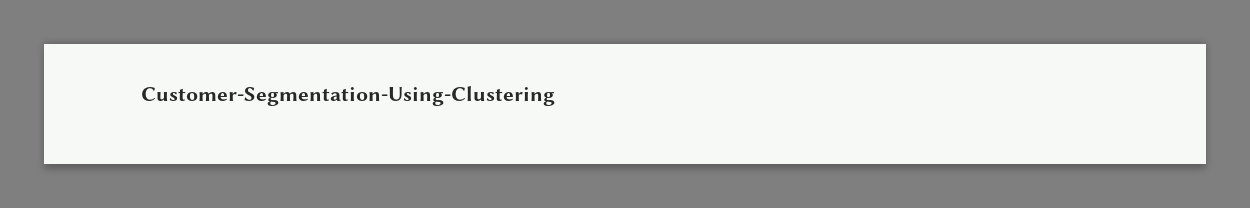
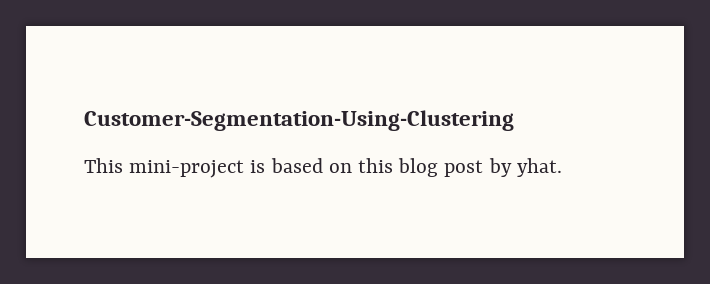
(555, 96) none -> [84,158,562,178] // This mini-project is based on this blog post by yhat.

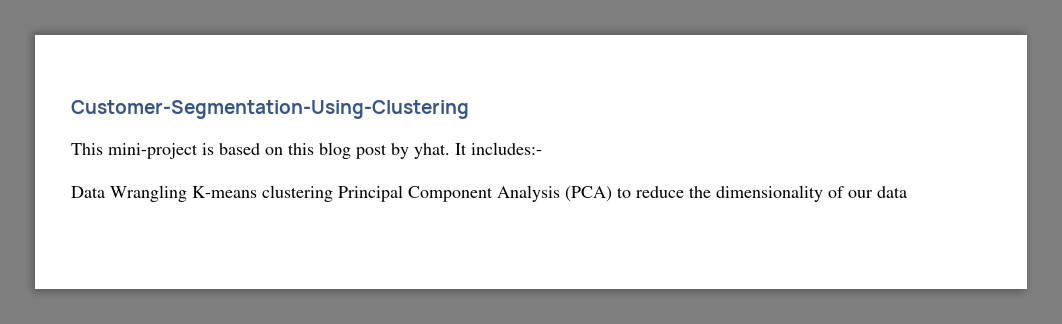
(562, 167) none -> [455,142,542,155] [71,185,907,202] It includes:- // Data Wrangling K-means clustering Principal Component Analysis (PCA) to reduce the dimensionality of our data

